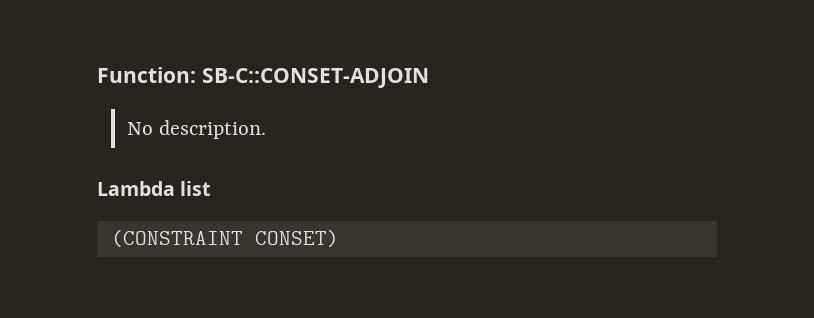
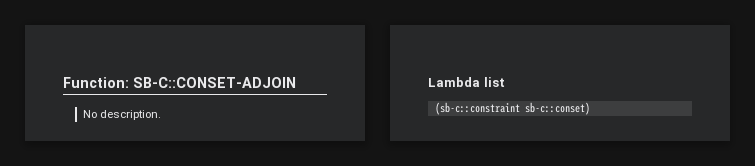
[110,230,339,247] (CONSTRAINT CONSET) -> [434,102,590,115] (sb-c::constraint sb-c::conset)

